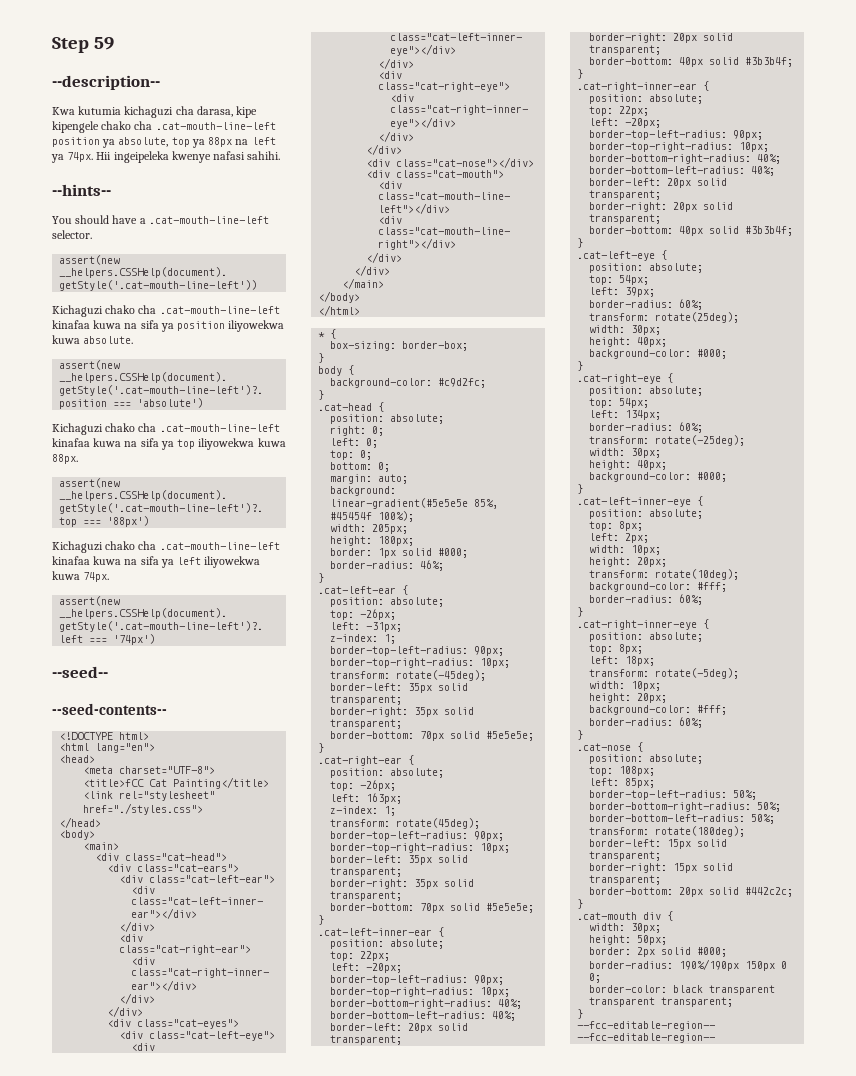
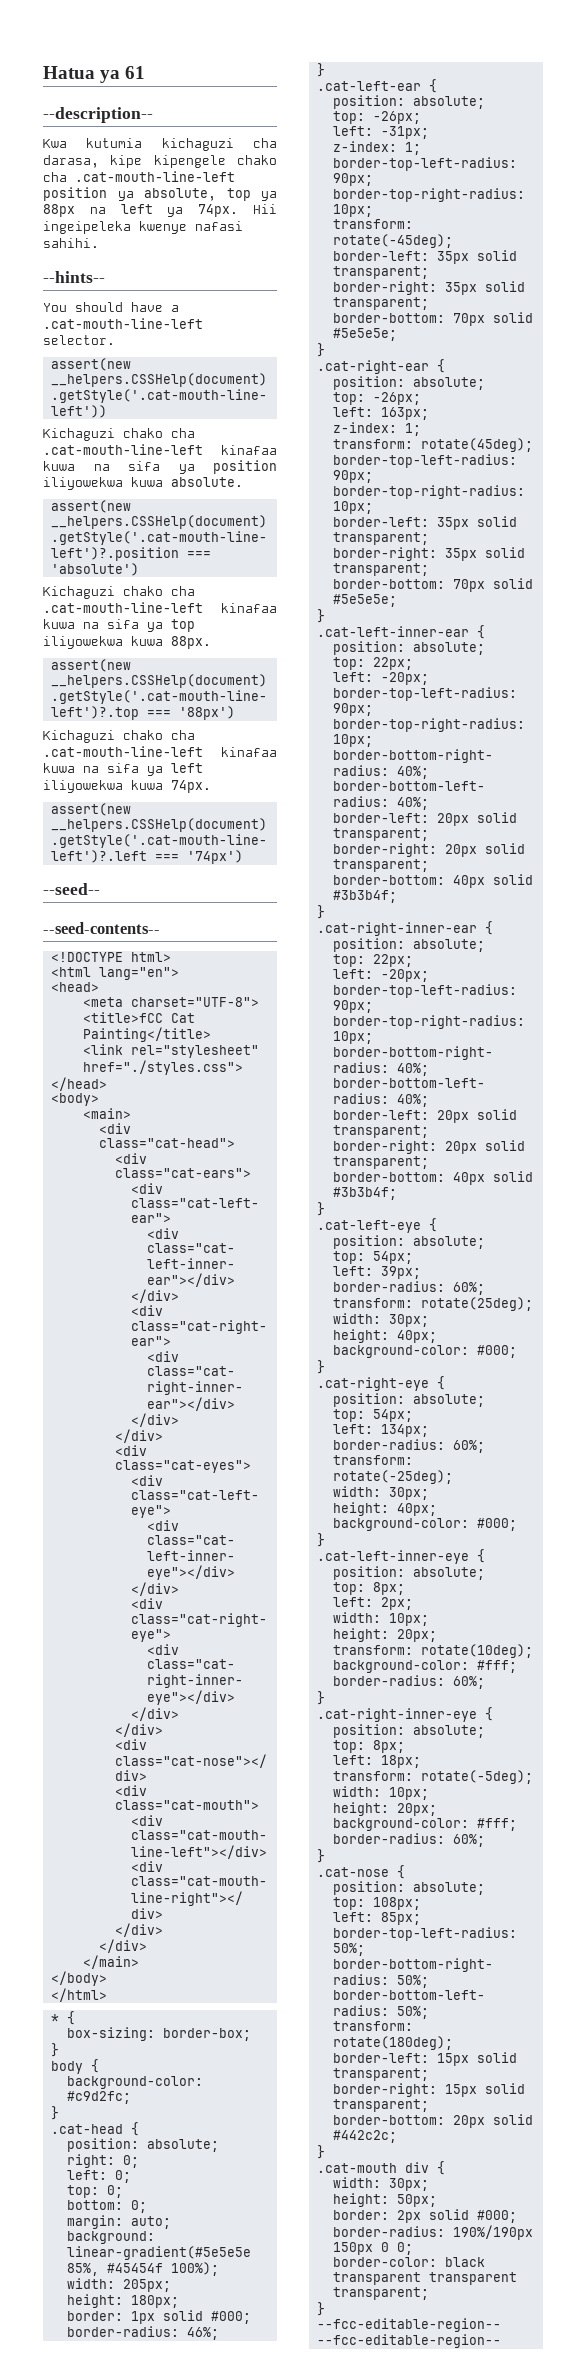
[52,37,115,53] Step 59 -> [43,66,146,83] Hatua ya 61

